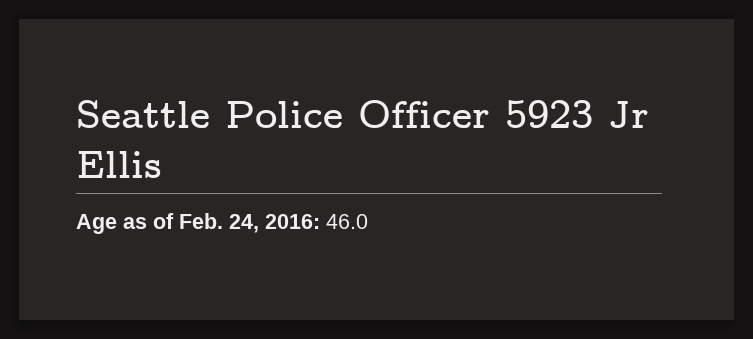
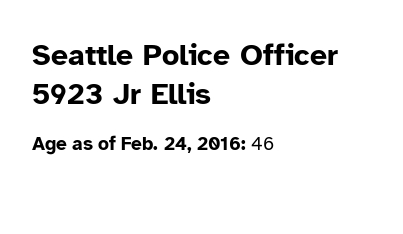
[326,214,368,229] 46.0 -> [250,137,274,150] 46

